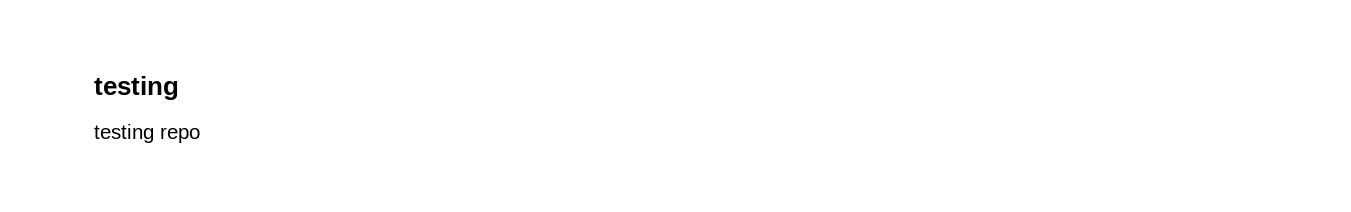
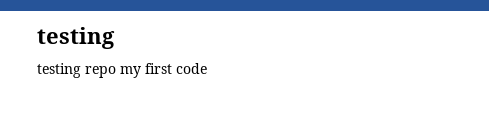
(200, 135) none -> [120,63,207,78] my first code

